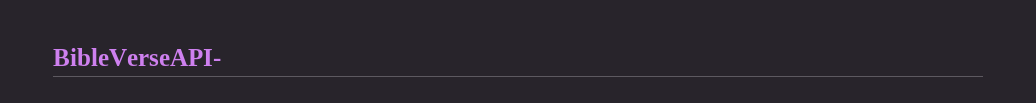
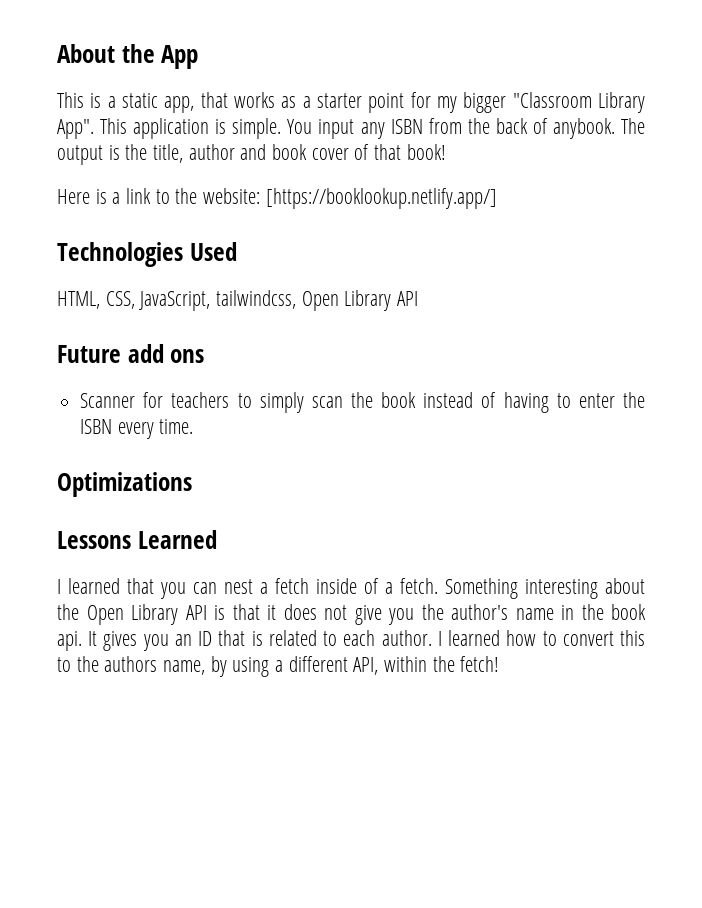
[53,48,221,66] BibleVerseAPI- -> [57,44,199,69] [57,92,645,113] [57,118,646,139] [57,144,446,165] [57,188,497,209] [57,242,237,267] [57,290,419,311] [57,344,205,363] [80,392,645,413] [80,419,194,439] [57,472,192,497] [57,530,217,549] [57,578,645,599] [57,604,646,625] [57,630,646,651] [57,656,500,677] About the App // This is a static app, that works as a starter point for my bigger "Classroom Library App". This application is simple. You input any ISBN from the back of anybook. The output is the title, author and book cover of that book! // Here is a link to the website: [https://booklookup.netlify.app/] // Technologies Used // HTML, CSS, JavaScript, tailwindcss, Open Library API // Future add ons // Scanner for teachers to simply scan the book instead of having to enter the ISBN every time. // Optimizations // Lessons Learned // I learned that you can nest a fetch inside of a fetch. Something interesting about the Open Library API is that it does not give you the author's name in the book api. It gives you an ID that is related to each author. I learned how to convert this to the authors name, by using a different API, within the fetch!

